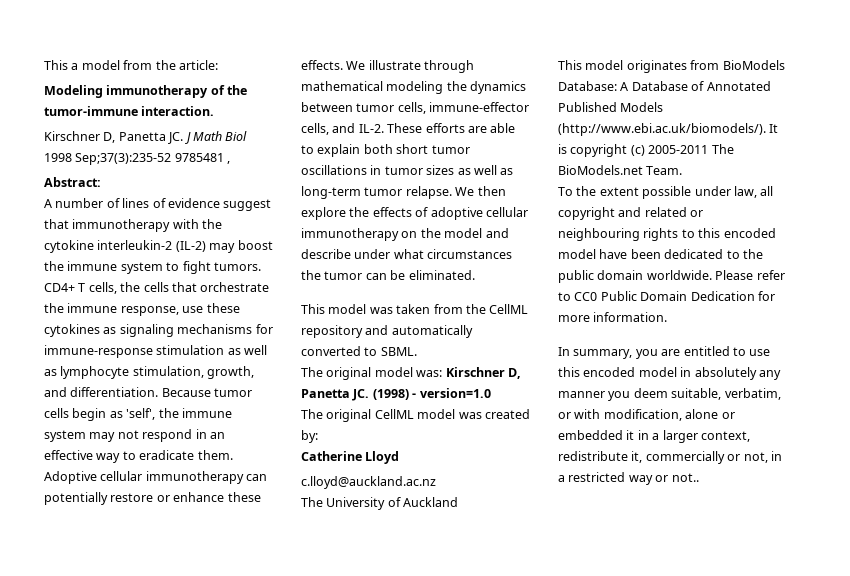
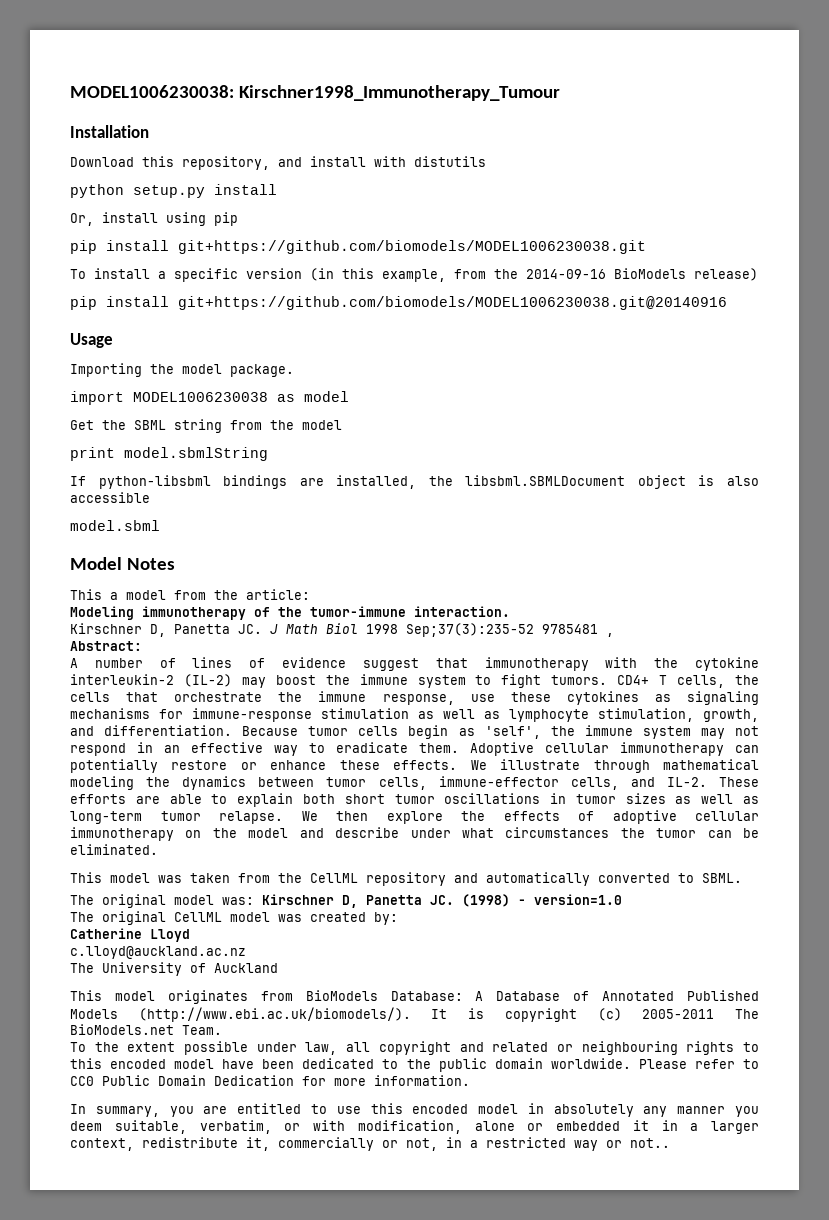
(44, 65) none -> [70,85,560,101] [70,125,149,138] [70,156,486,170] [70,184,277,198] [70,212,238,226] [70,240,646,254] [70,268,758,282] [70,296,727,310] [70,333,113,348] [70,363,294,377] [70,391,349,405] [70,419,342,433] [70,447,268,461] [70,475,759,489] [70,492,150,503] [70,520,160,531] [70,557,175,570] MODEL1006230038: Kirschner1998_Immunotherapy_Tumour // Installation // Download this repository, and install with distutils // python setup.py install // Or, install using pip // pip install git+https://github.com/biomodels/MODEL1006230038.git // To install a specific version (in this example, from the 2014-09-16 BioModels release) // pip install git+https://github.com/biomodels/MODEL1006230038.git@20140916 // Usage // Importing the model package. // import MODEL1006230038 as model // Get the SBML string from the model // print model.sbmlString // If python-libsbml bindings are installed, the libsbml.SBMLDocument object is also accessible // model.sbml // Model Notes //

